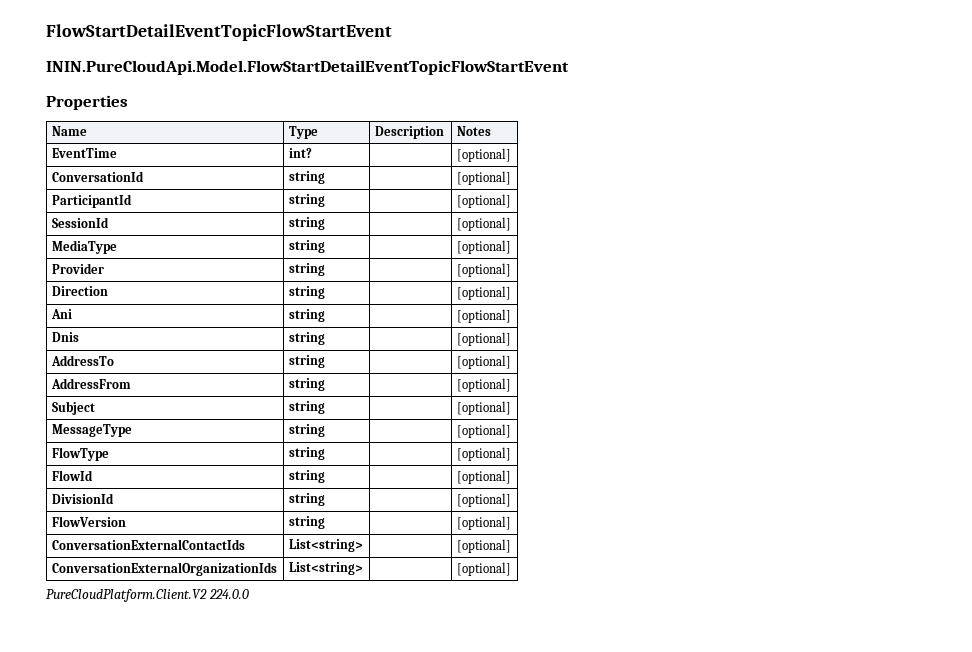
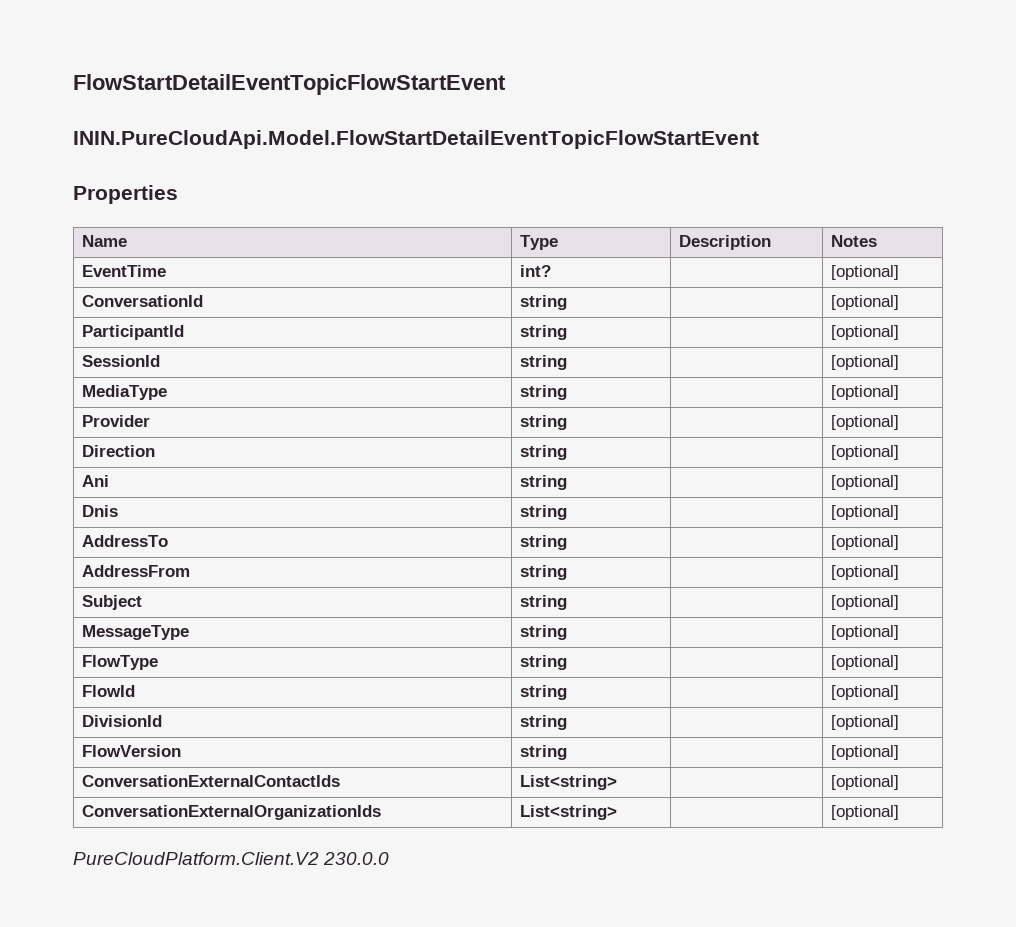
[208,589,249,599] 224.0.0 -> [323,852,390,865] 230.0.0

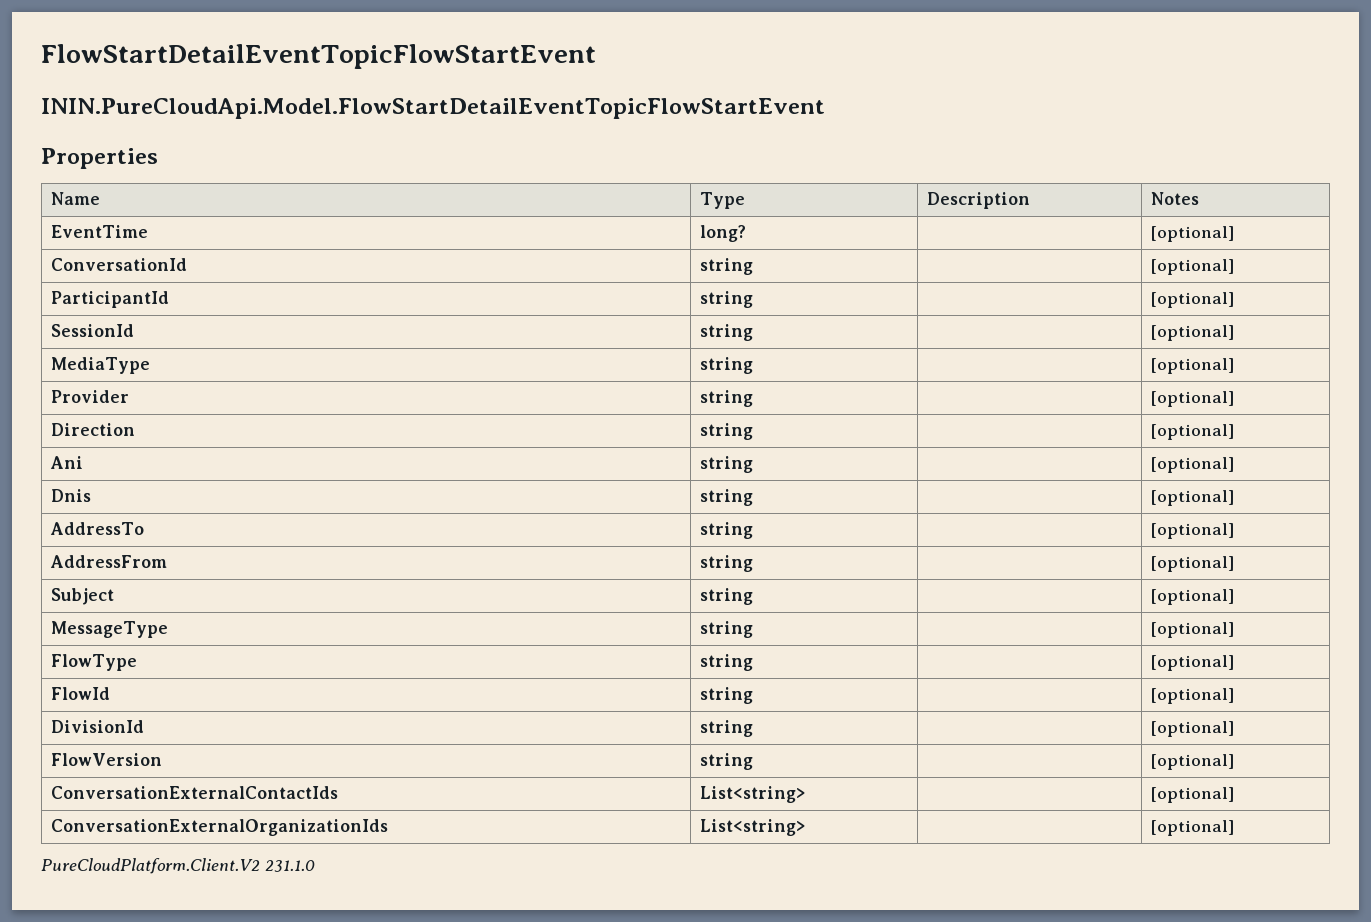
[519,265,551,277] int? -> [699,225,746,242] long?
[323,852,390,865] 230.0.0 -> [264,860,315,872] 231.1.0

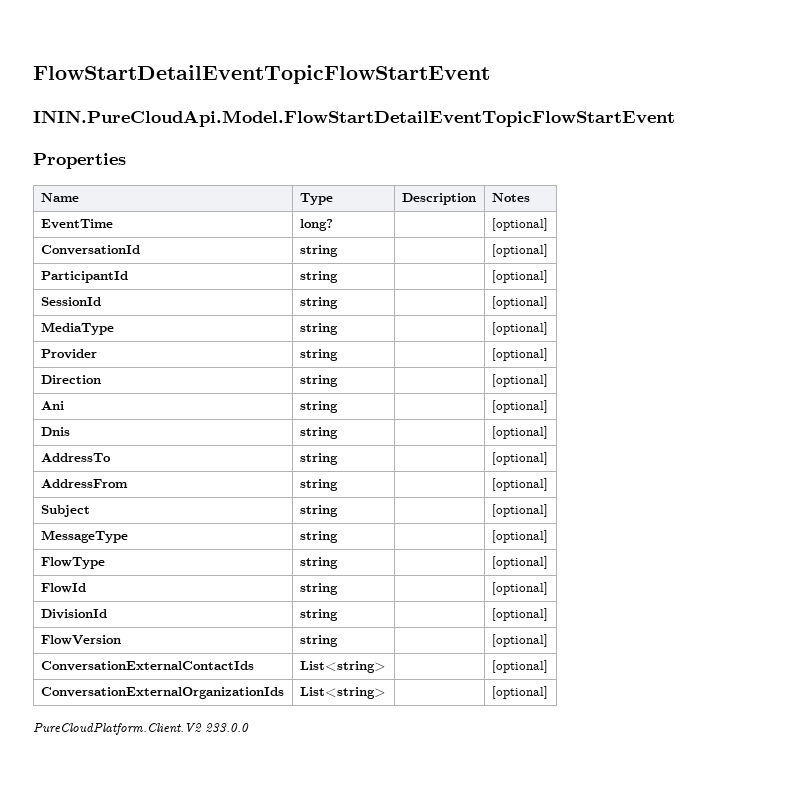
[264,860,315,872] 231.1.0 -> [205,723,249,732] 233.0.0

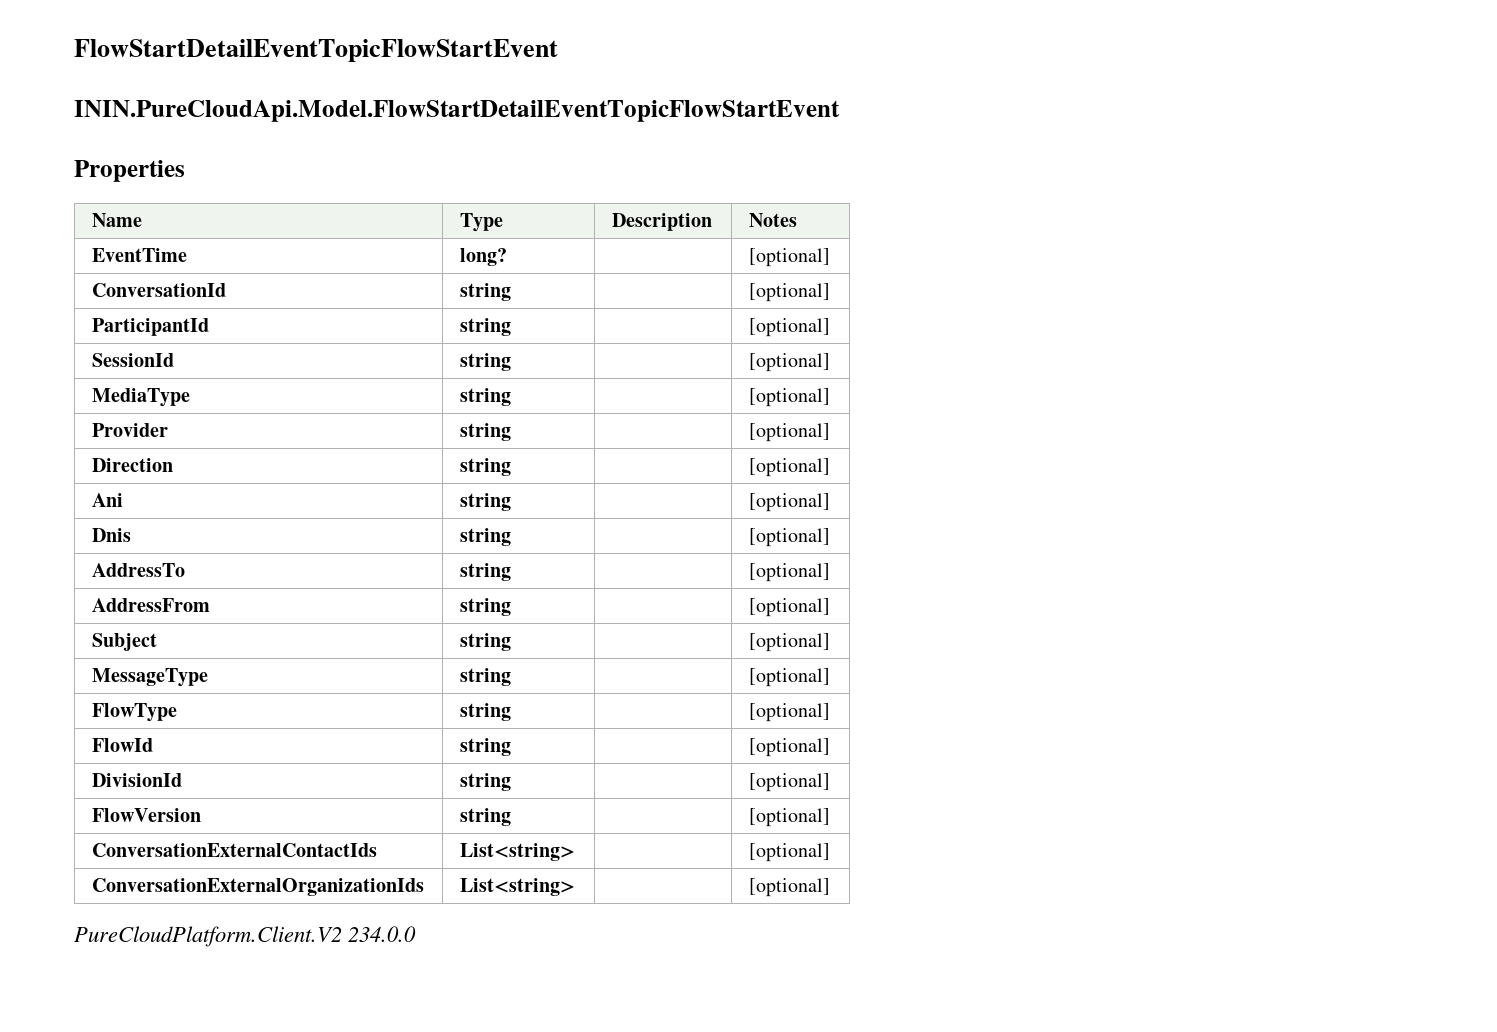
[205,723,249,732] 233.0.0 -> [348,926,417,942] 234.0.0

